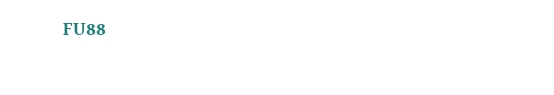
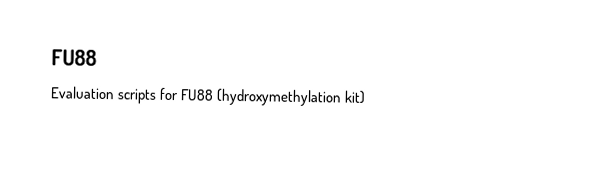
[63,23,106,35] FU88 -> [51,49,97,66] [50,86,367,107] FU88 // Evaluation scripts for FU88 (hydroxymethylation kit)

